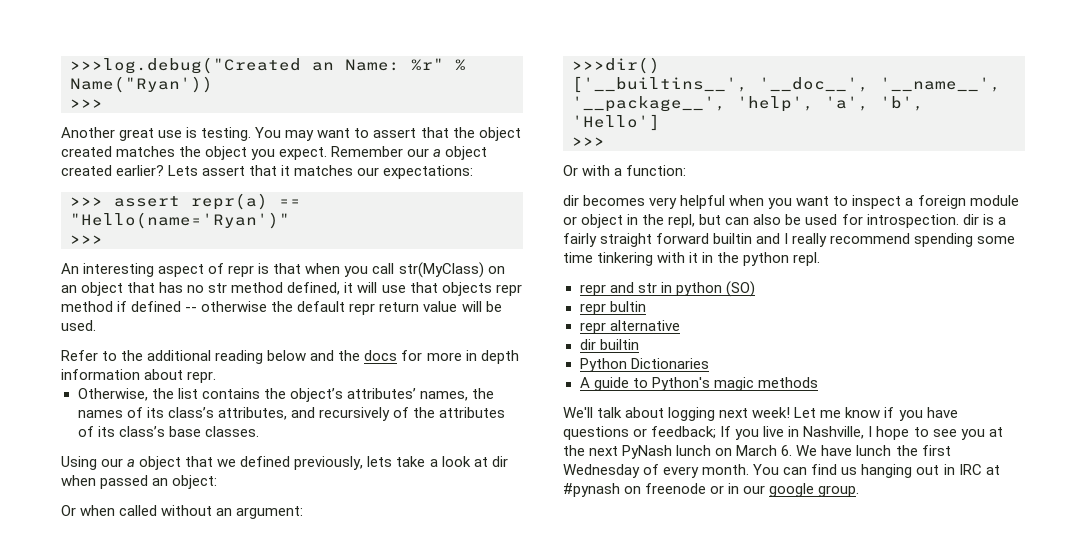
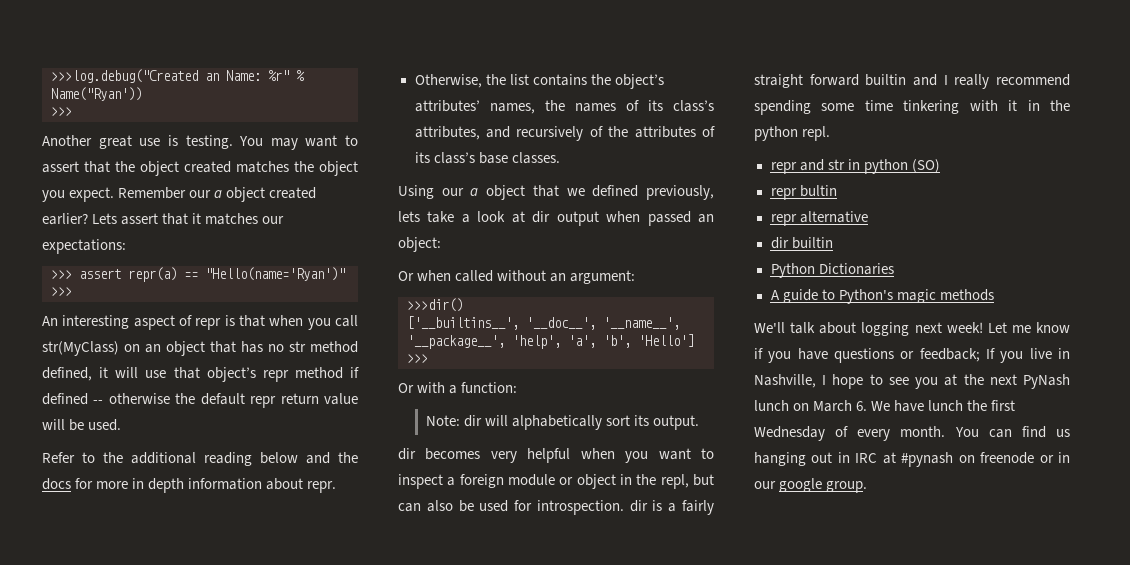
[441,282,492,296] objects -> [206,367,256,382] object’s
(508, 461) none -> [556,211,599,226] output
(687, 170) none -> [425,415,700,430] // Note: dir will alphabetically sort its output.

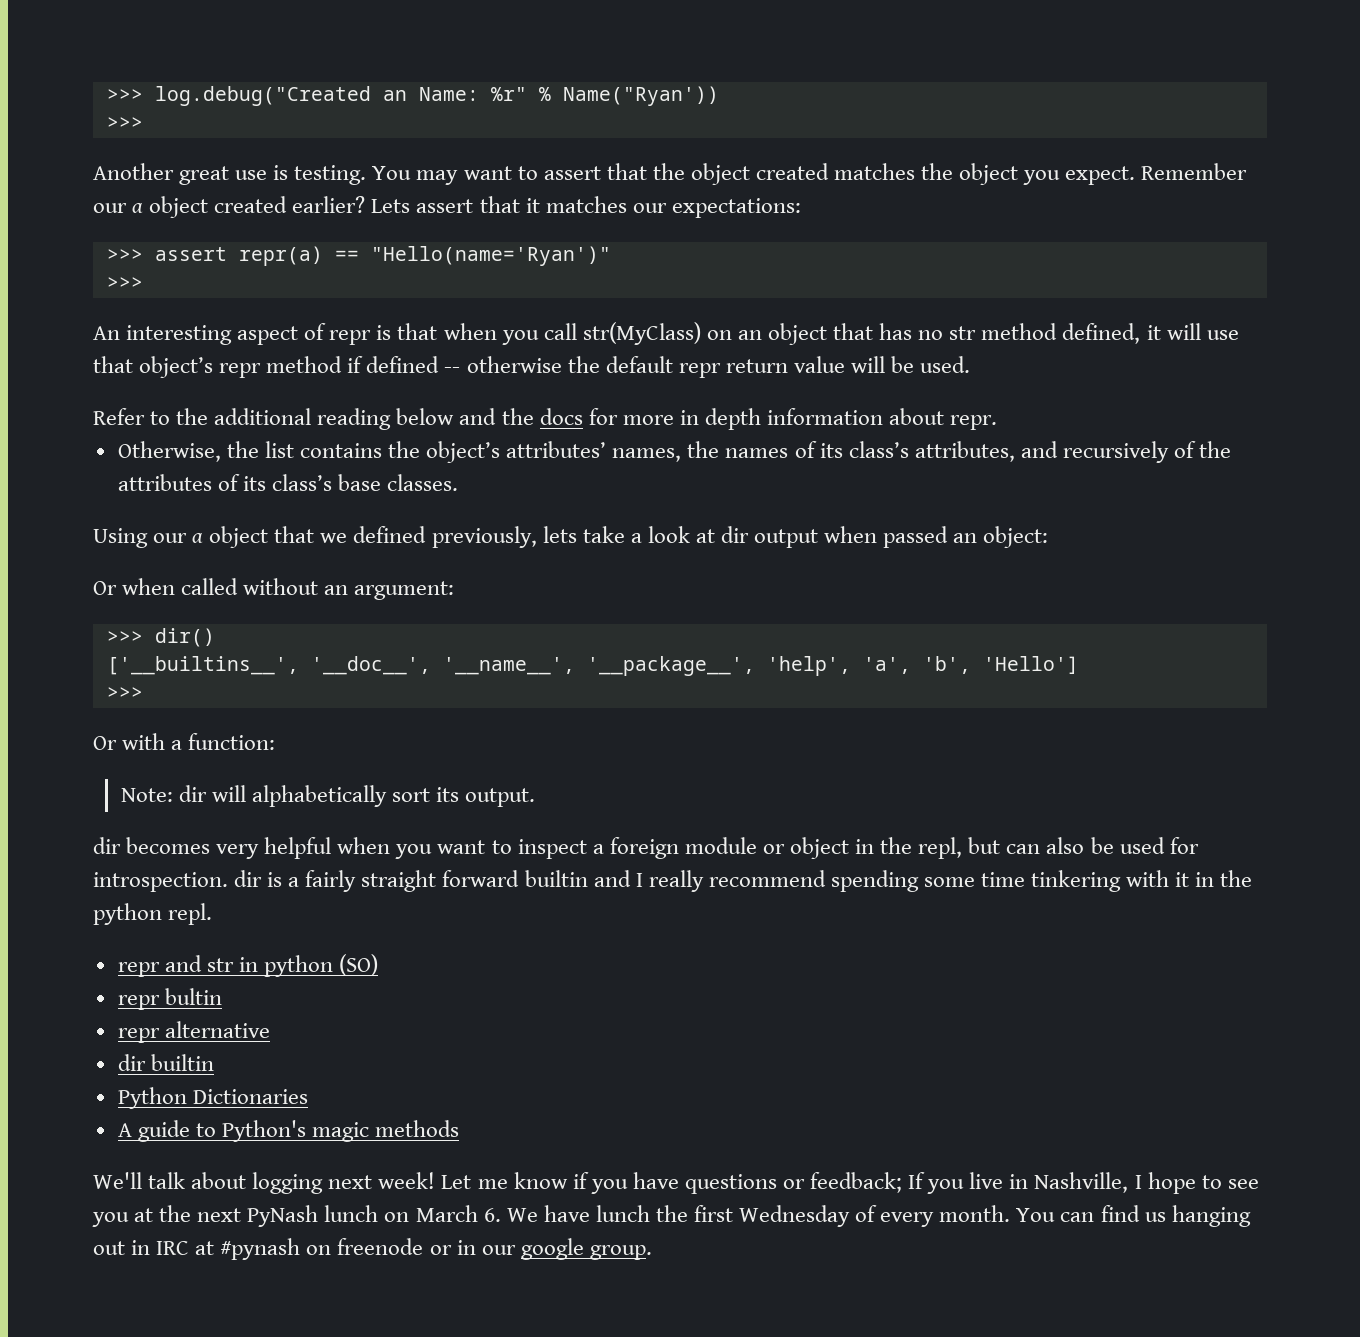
[51,69,198,83] >>>log.debug("Created -> [106,86,371,106] >>> log.debug("Created
[407,298,463,312] >>>dir() -> [106,628,215,647] >>> dir()

